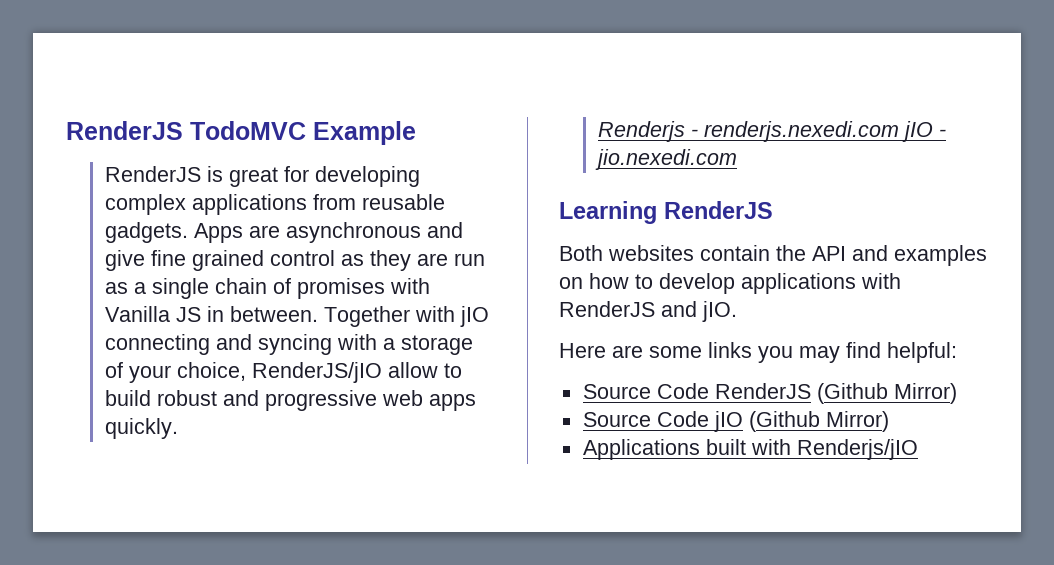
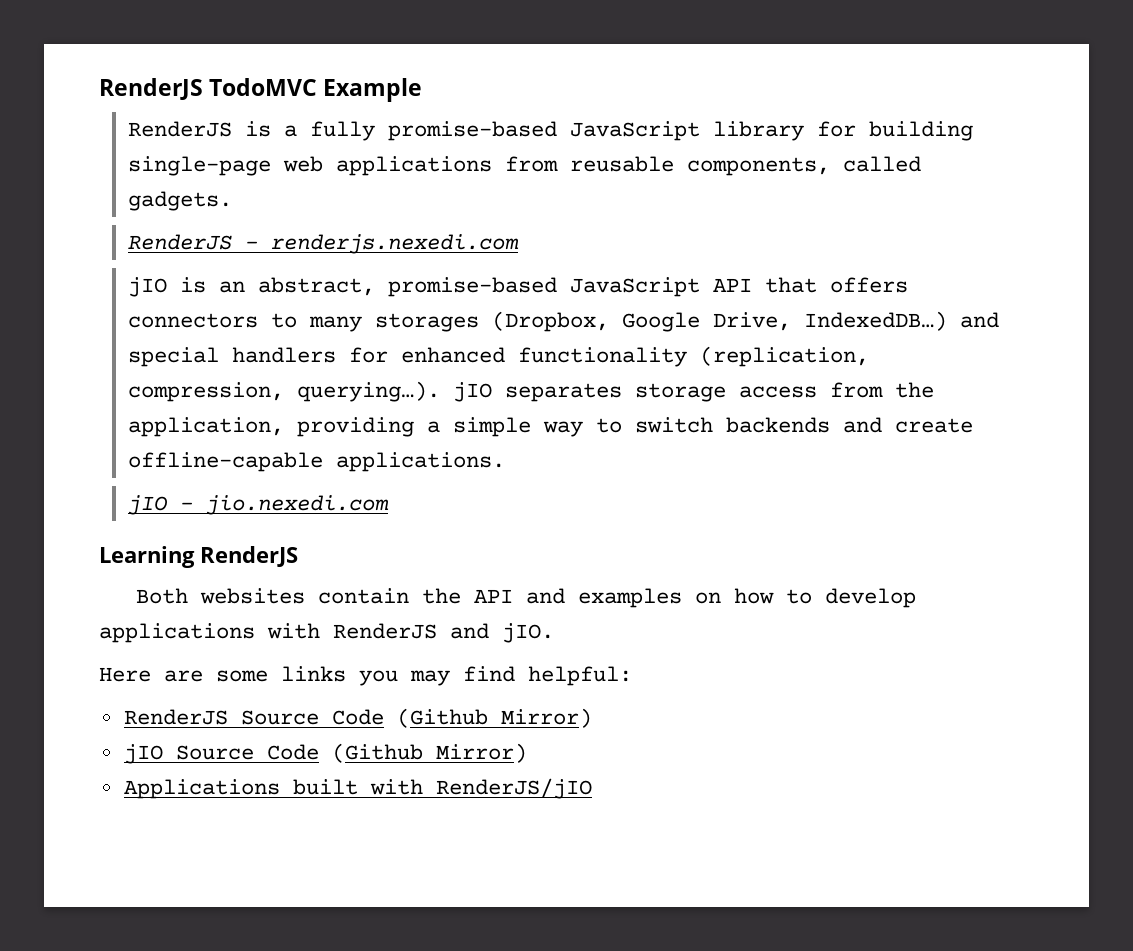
[229,166,421,187] [105,194,187,215] great for developing complex -> [284,121,974,141] [128,156,324,176] a fully promise-based JavaScript library for building single-page web
(446, 202) none -> [687,156,922,176] components, called
[194,222,464,243] [105,250,486,271] [105,278,431,299] [105,306,490,327] [105,334,474,355] [105,362,463,383] [105,390,477,411] [105,418,179,439] [598,121,900,142] Apps are asynchronous and give fine grained control as they are run as a single chain of promises with Vanilla JS in between. Together with jIO connecting and syncing with a storage of your choice, RenderJS/jIO allow to build robust and progressive web apps quickly. // Renderjs - renderjs.nexedi.com -> [128,234,520,254] [128,277,909,297] [128,311,1000,332] [128,346,870,367] [128,381,935,402] [128,417,974,437] [128,452,506,472] // RenderJS - renderjs.nexedi.com // jIO is an abstract, promise-based JavaScript API that offers connectors to many storages (Dropbox, Google Drive, IndexedDB…) and special handlers for enhanced functionality (replication, compression, querying…). jIO separates storage access from the application, providing a simple way to switch backends and create offline-capable applications. //
[582,383,957,404] [582,411,743,432] Source Code RenderJS (Github Mirror) // Source Code jIO -> [123,708,592,728] [123,744,319,764] RenderJS Source Code (Github Mirror) // jIO Source Code
[796,439,918,460] Renderjs/jIO -> [435,778,592,799] RenderJS/jIO

